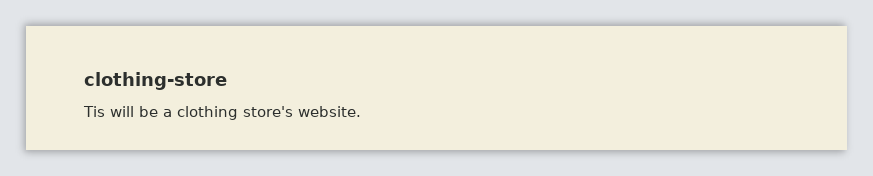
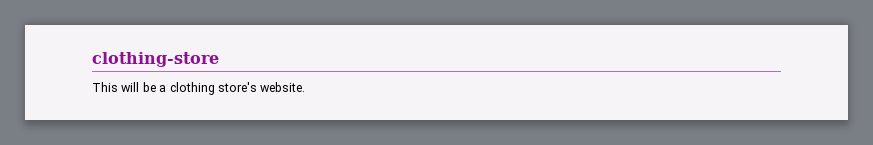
[83,106,105,117] Tis -> [92,82,118,92] This

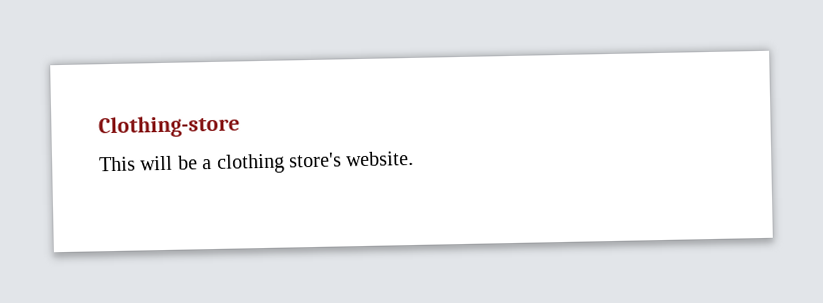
[92,52,219,67] clothing-store -> [98,114,240,139] Clothing-store

